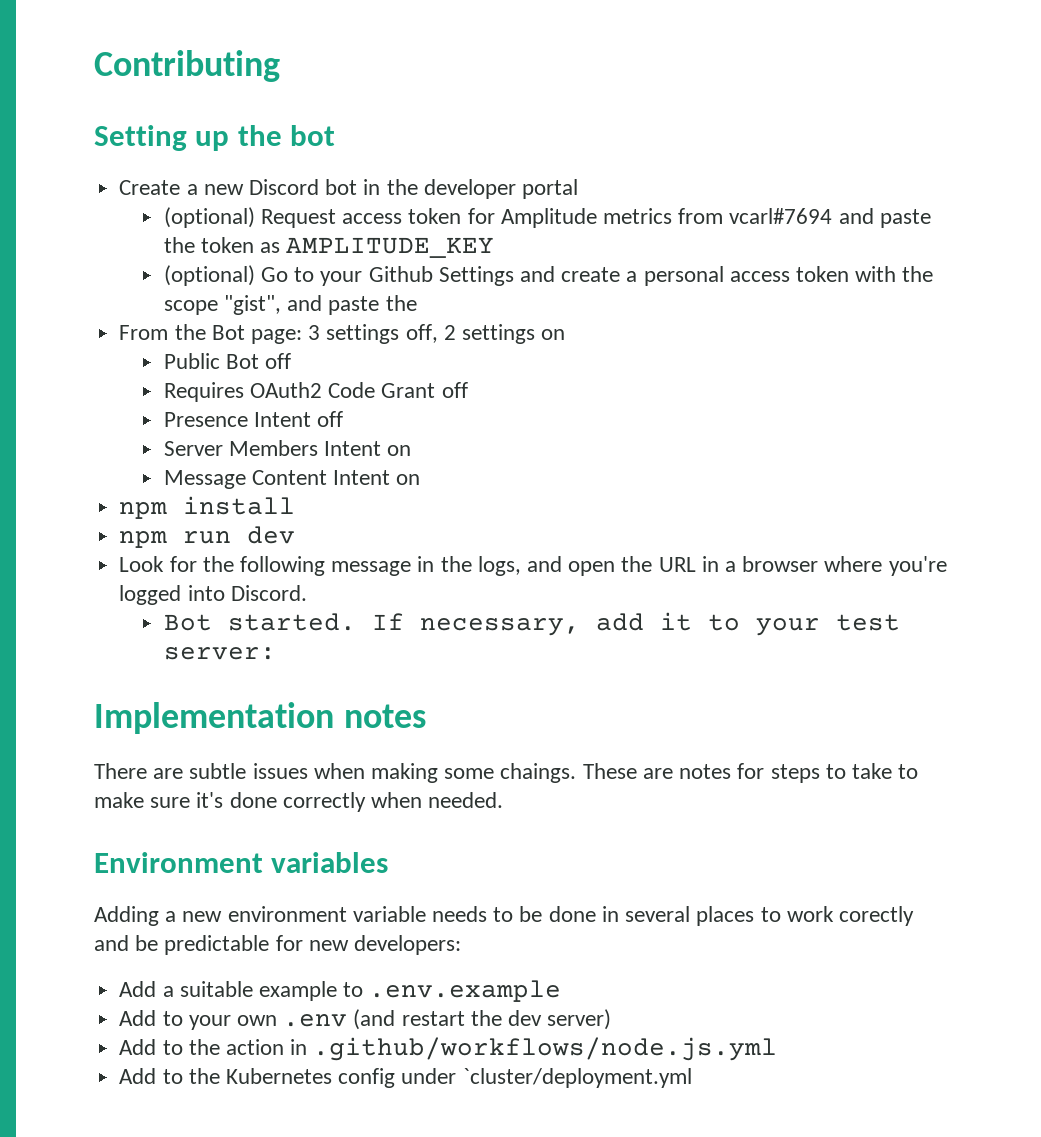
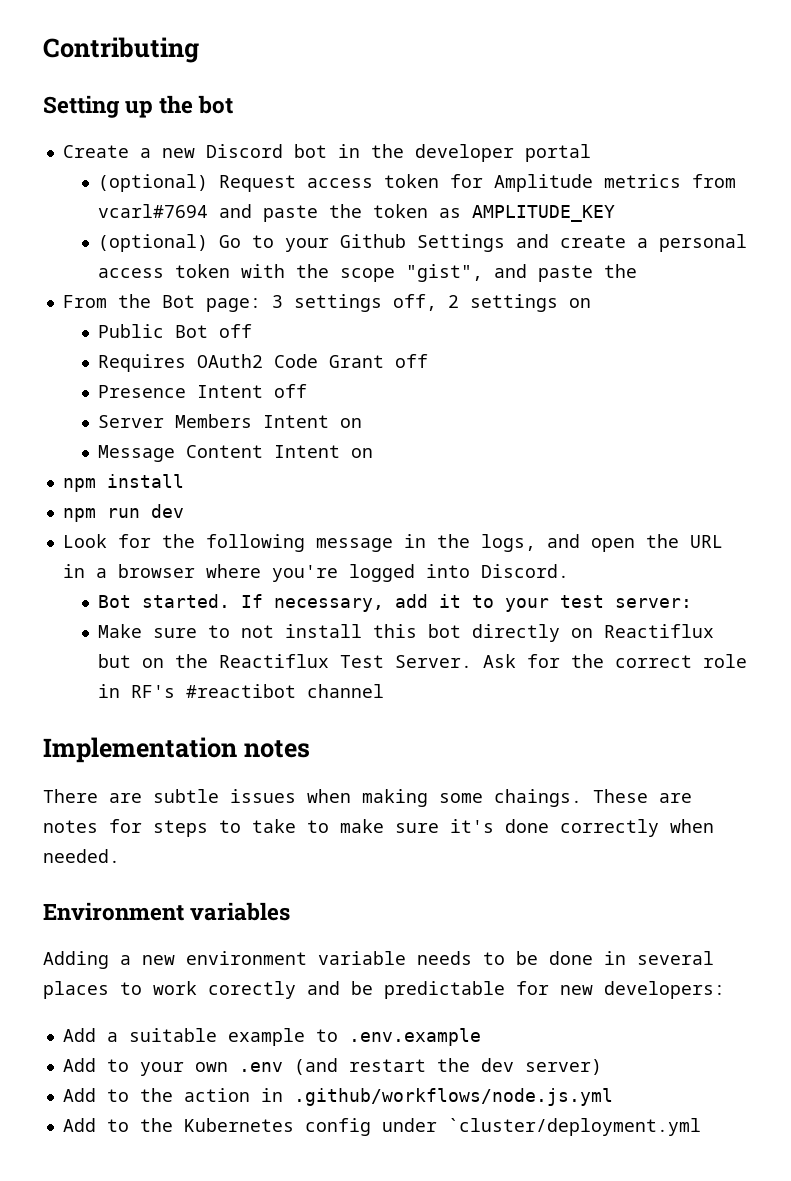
(276, 653) none -> [98,624,715,642] [98,654,748,668] [98,684,385,698] // Make sure to not install this bot directly on Reactiflux but on the Reactiflux Test Server. Ask for the correct role in RF's #reactibot channel

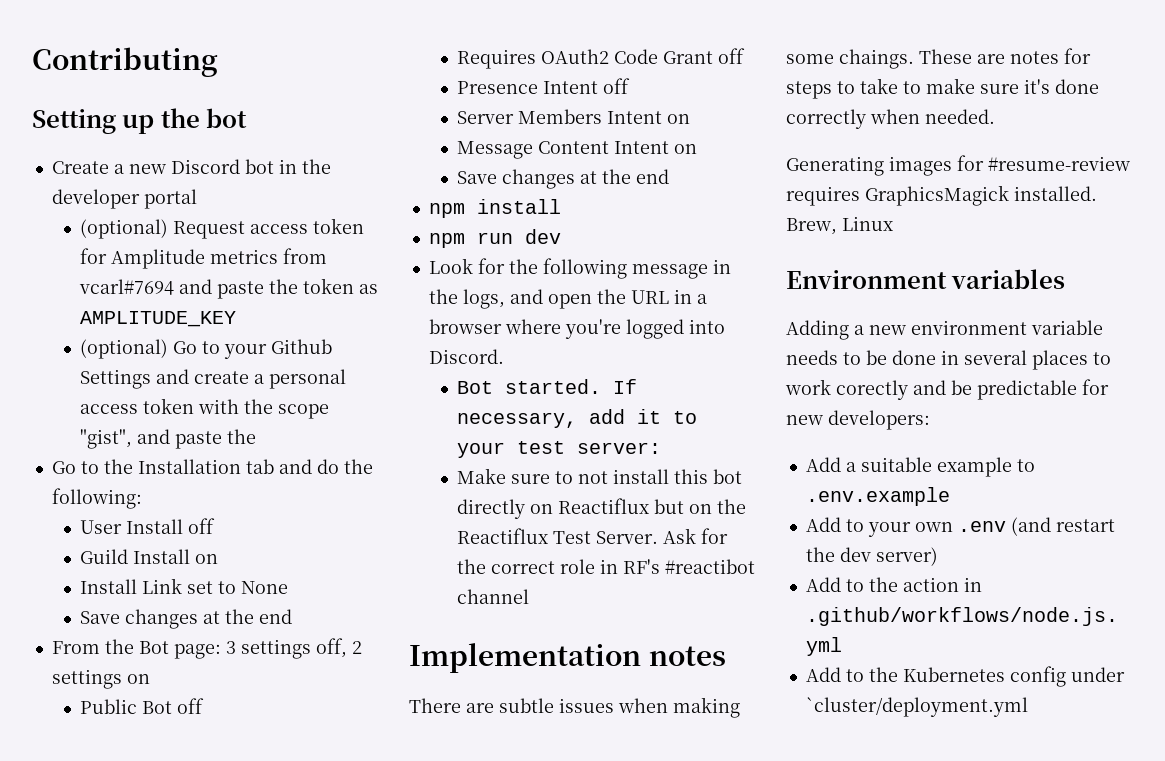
(638, 271) none -> [51,459,373,474] [51,488,142,509] [80,518,216,534] [80,549,219,564] [80,578,289,594] [80,609,293,629] // Go to the Installation tab and do the following: // User Install off // Guild Install on // Install Link set to None // Save changes at the end
(374, 453) none -> [457,169,670,189] // Save changes at the end
(120, 856) none -> [786,155,1130,176] [786,185,1097,206] [786,216,893,235] // Generating images for #resume-review requires GraphicsMagick installed. Brew, Linux

